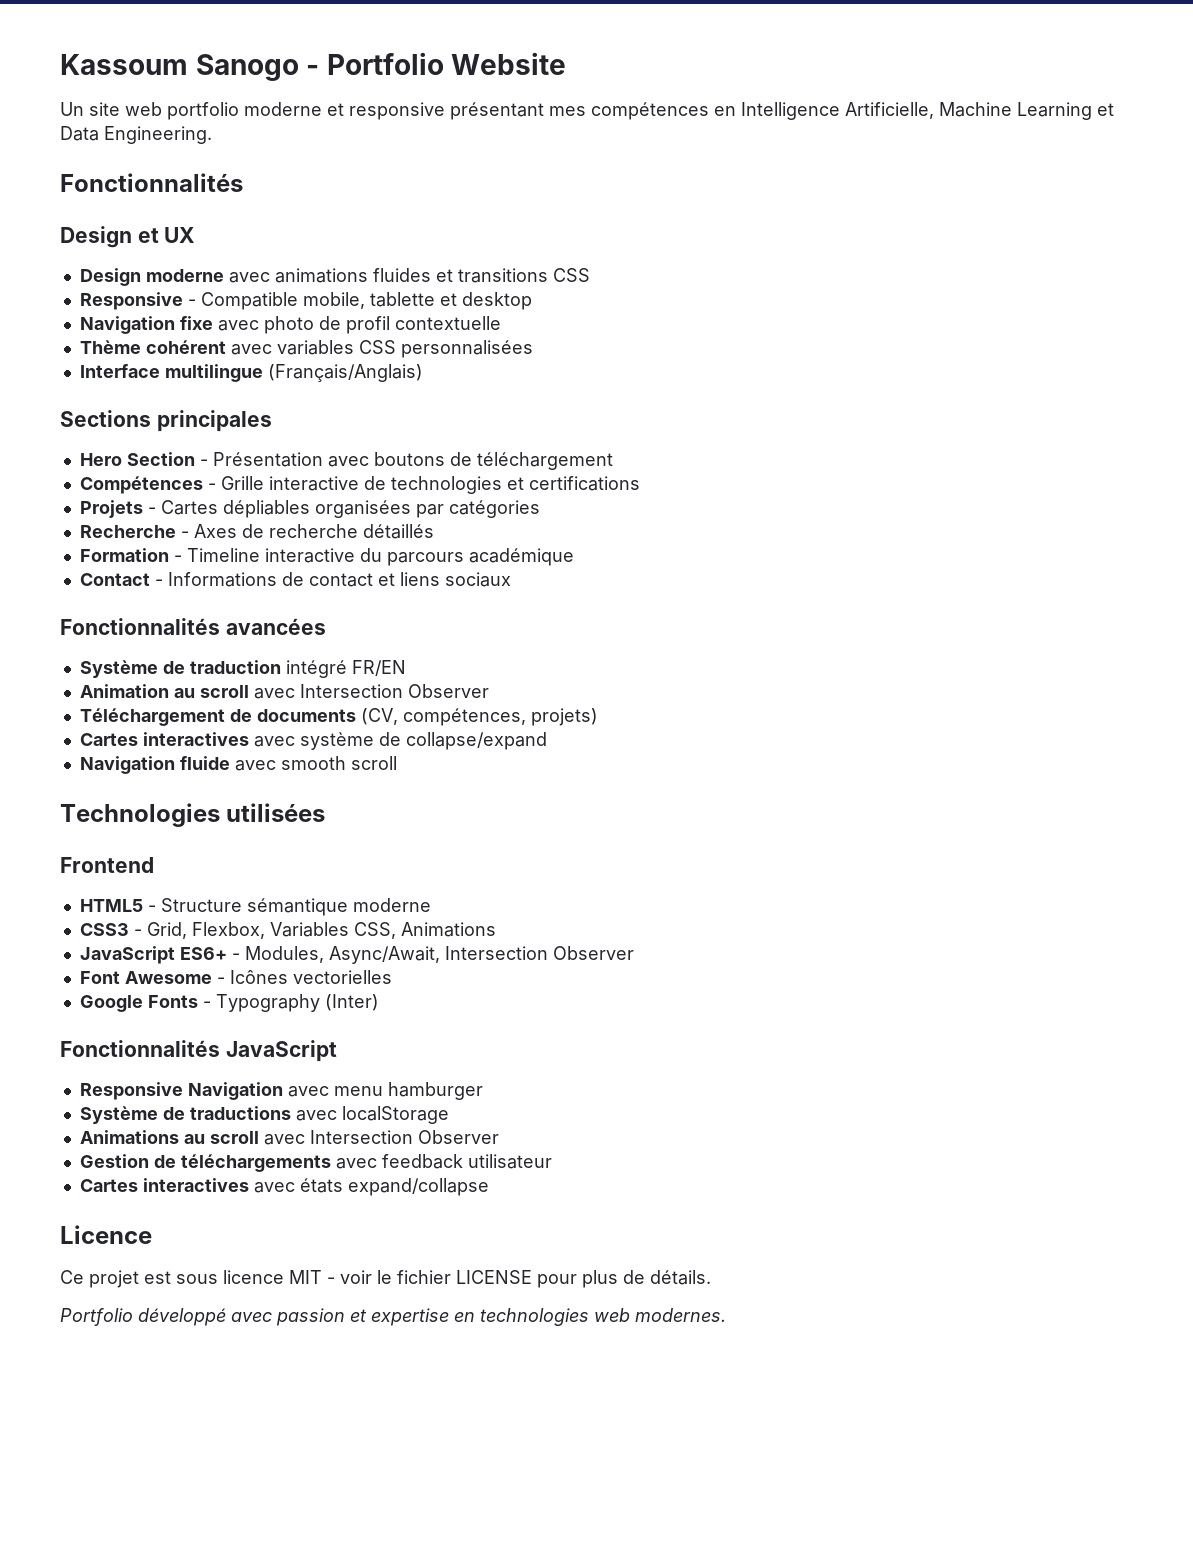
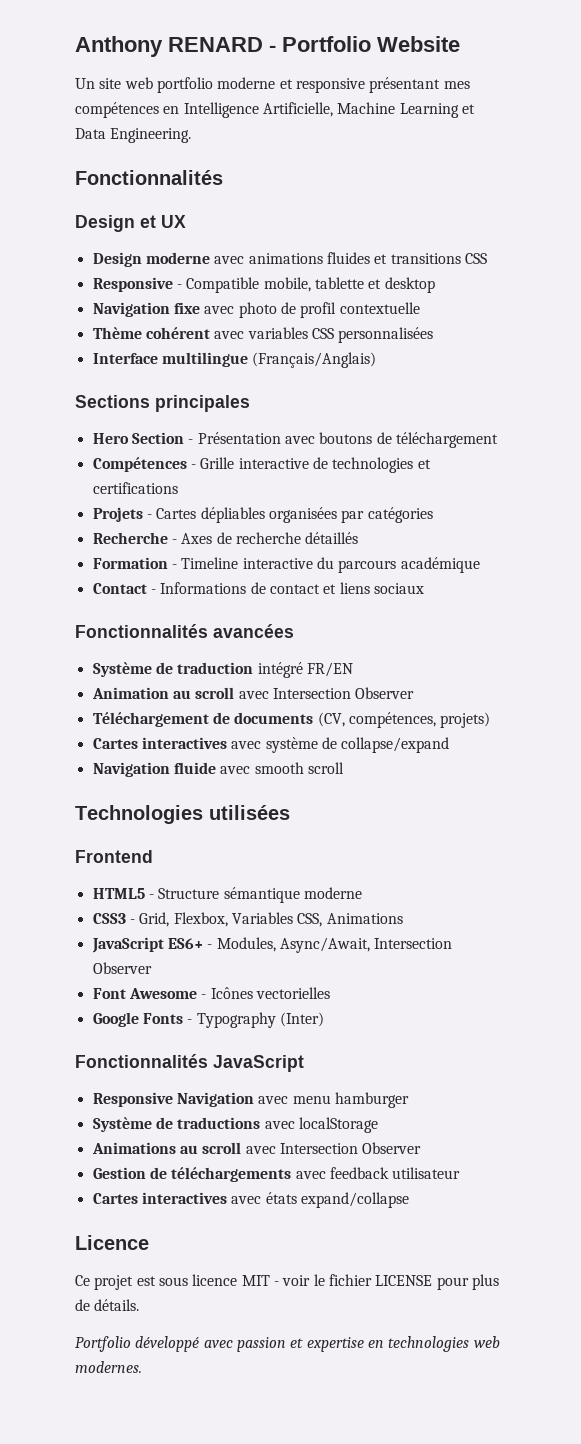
[60,54,299,81] Kassoum Sanogo -> [75,36,263,57] Anthony RENARD

